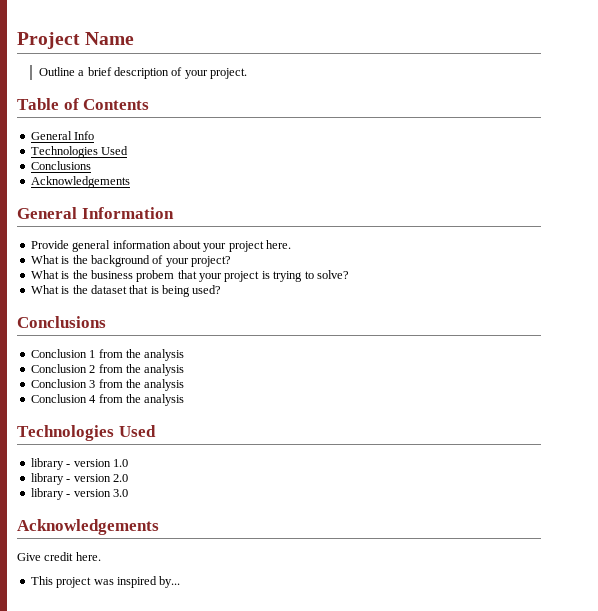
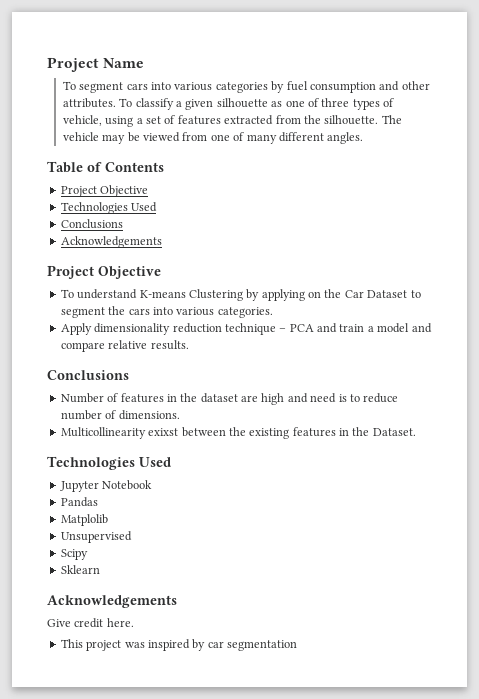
[38,67,248,79] Outline a brief description of your project. -> [62,81,430,93] [62,98,394,110] [62,115,402,127] [62,132,364,144] To segment cars into various categories by fuel consumption and other attributes. To classify a given silhouette as one of three types of vehicle, using a set of features extracted from the silhouette. The vehicle may be viewed from one of many different angles.
[30,131,95,140] General Info -> [60,185,149,197] Project Objective
[17,207,174,219] [30,240,291,252] [30,255,231,267] [30,270,349,282] [30,285,222,297] [17,316,106,328] [30,349,185,361] [30,364,185,376] [30,379,185,391] [30,394,185,406] [17,425,156,441] [30,458,128,470] [30,473,128,485] [30,488,128,500] General Information // Provide general information about your project here. // What is the background of your project? // What is the business probem that your project is trying to solve? // What is the dataset that is being used? // Conclusions // Conclusion 1 from the analysis // Conclusion 2 from the analysis // Conclusion 3 from the analysis // Conclusion 4 from the analysis // Technologies Used // library - version 1.0 // library - version 2.0 // library - version 3.0 -> [47,265,161,279] [60,289,421,301] [60,306,273,318] [60,323,432,335] [60,340,189,352] [47,370,129,380] [60,393,399,405] [60,410,180,420] [60,427,416,439] [47,456,171,470] [59,480,153,492] [60,497,98,507] [60,514,108,526] [60,531,132,543] [60,549,88,560] [60,565,100,574] Project Objective // To understand K-means Clustering by applying on the Car Dataset to segment the cars into various categories. // Apply dimensionality reduction technique – PCA and train a model and compare relative results. // Conclusions // Number of features in the dataset are high and need is to reduce number of dimensions. // Multicollinearity exixst between the existing features in the Dataset. // Technologies Used // Jupyter Notebook // Pandas // Matplolib // Unsupervised // Scipy // Sklearn
[159,576,181,588] by... -> [192,639,297,651] by car segmentation

